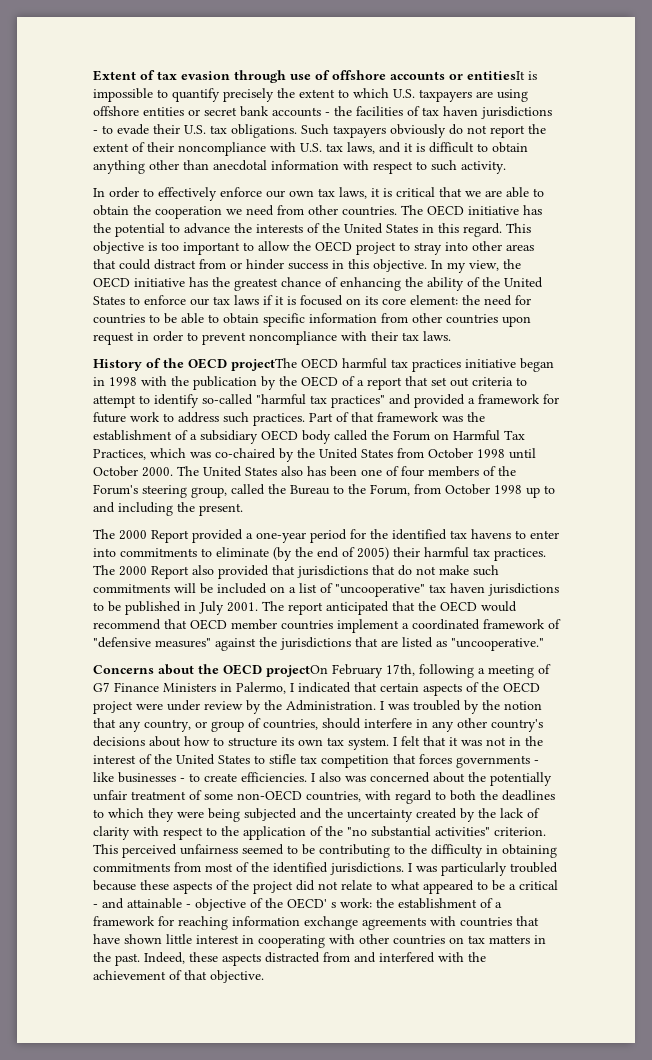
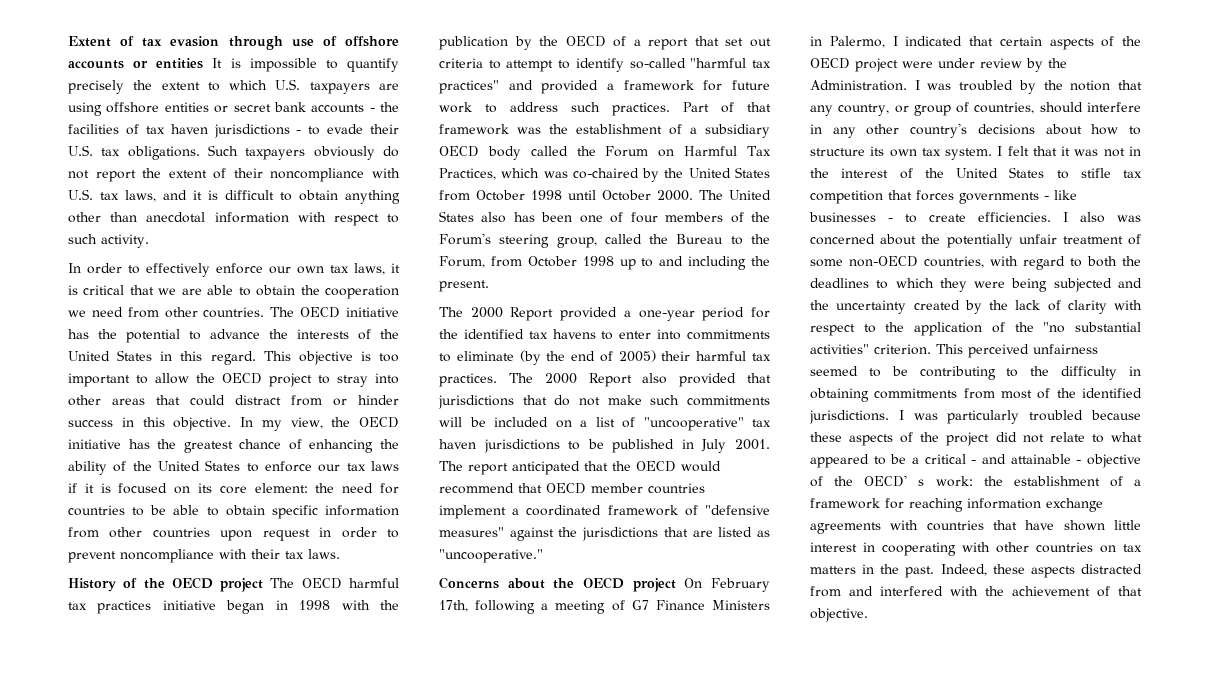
[467,71,525,80] entitiesIt -> [156,58,223,69] entities It
[231,358,297,371] projectThe -> [220,578,295,592] project The
[266,665,328,677] projectOn -> [632,578,703,592] project On

